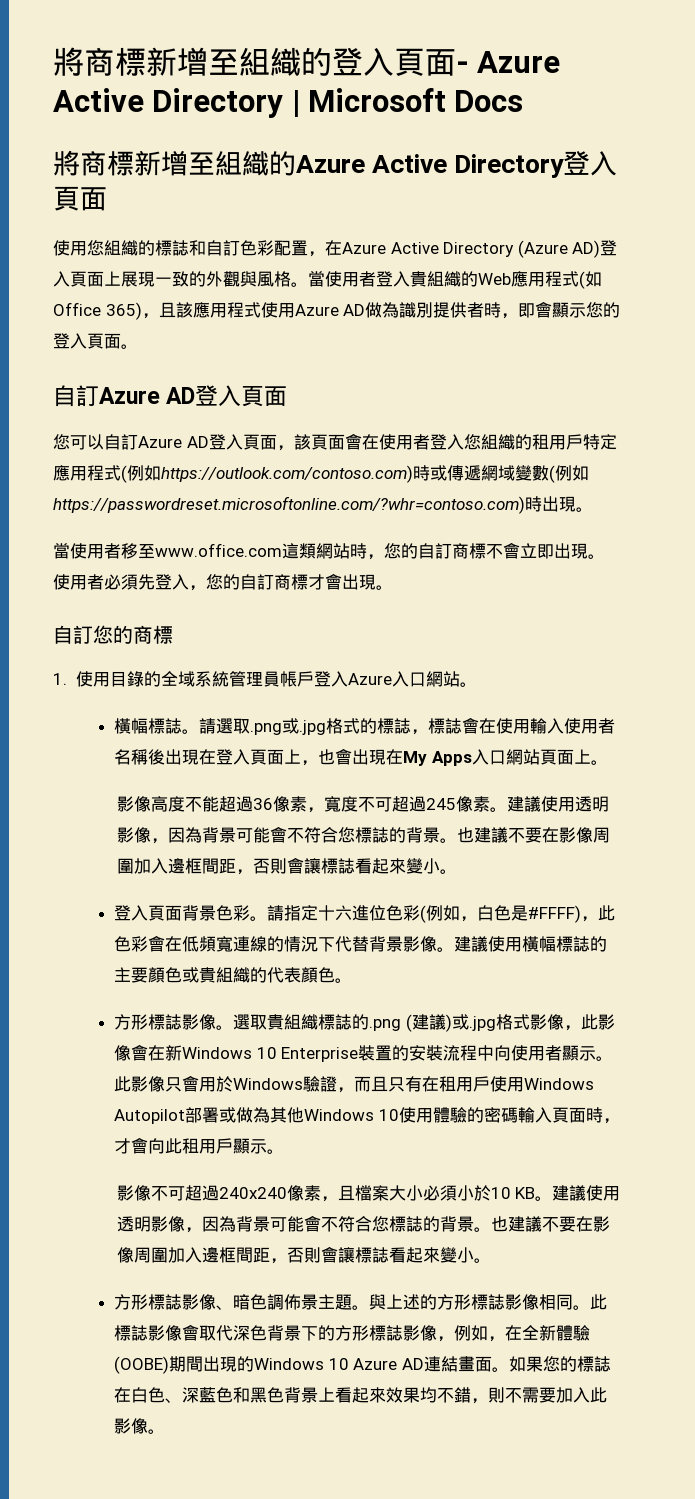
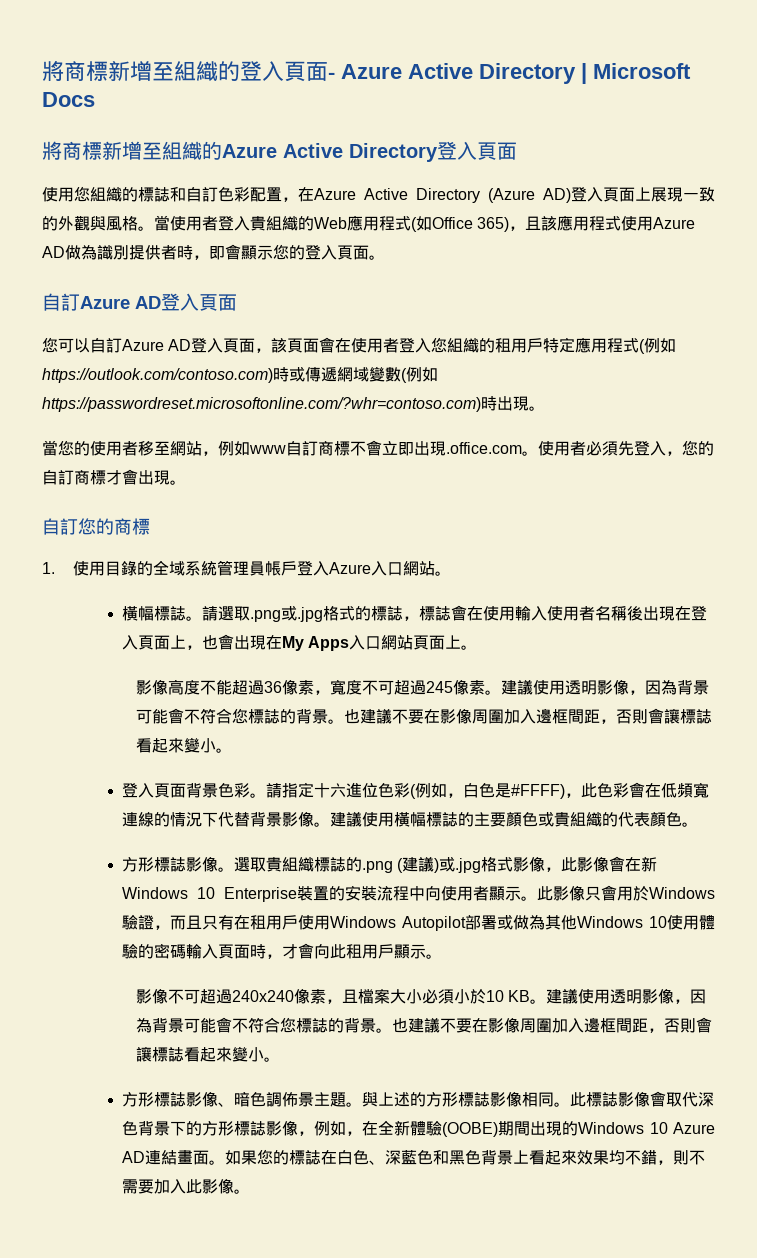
(70, 551) none -> [58,440,90,456] 您的
[155,542,418,560] www.office.com這類網站時，您的 -> [170,441,286,456] 網站，例如www
(588, 551) none -> [446,442,522,454] .office.com

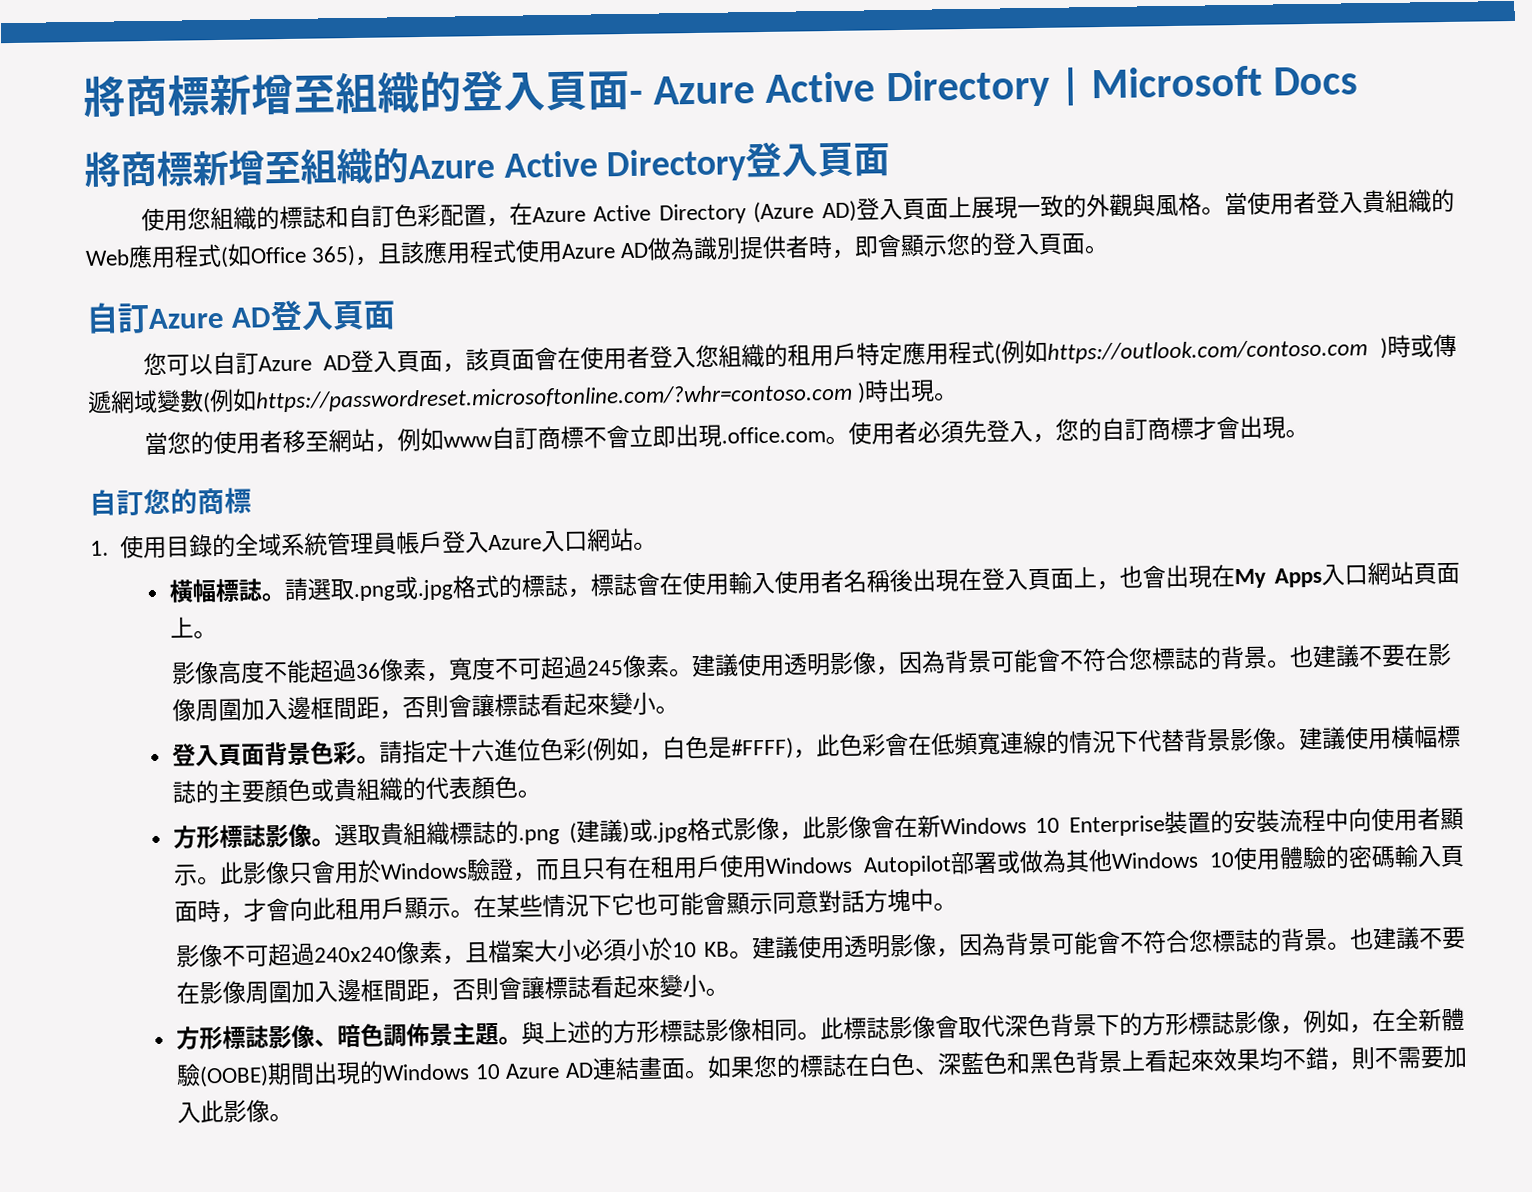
[42,368,273,383] https://outlook.com/contoso.com) -> [1047,337,1388,364] https://outlook.com/contoso.com )
[42,397,481,412] https://passwordreset.microsoftonline.com/?whr=contoso.com) -> [255,382,867,413] https://passwordreset.microsoftonline.com/?whr=contoso.com )
(443, 956) none -> [472,888,957,919] 在某些情況下它也可能會顯示同意對話方塊中。

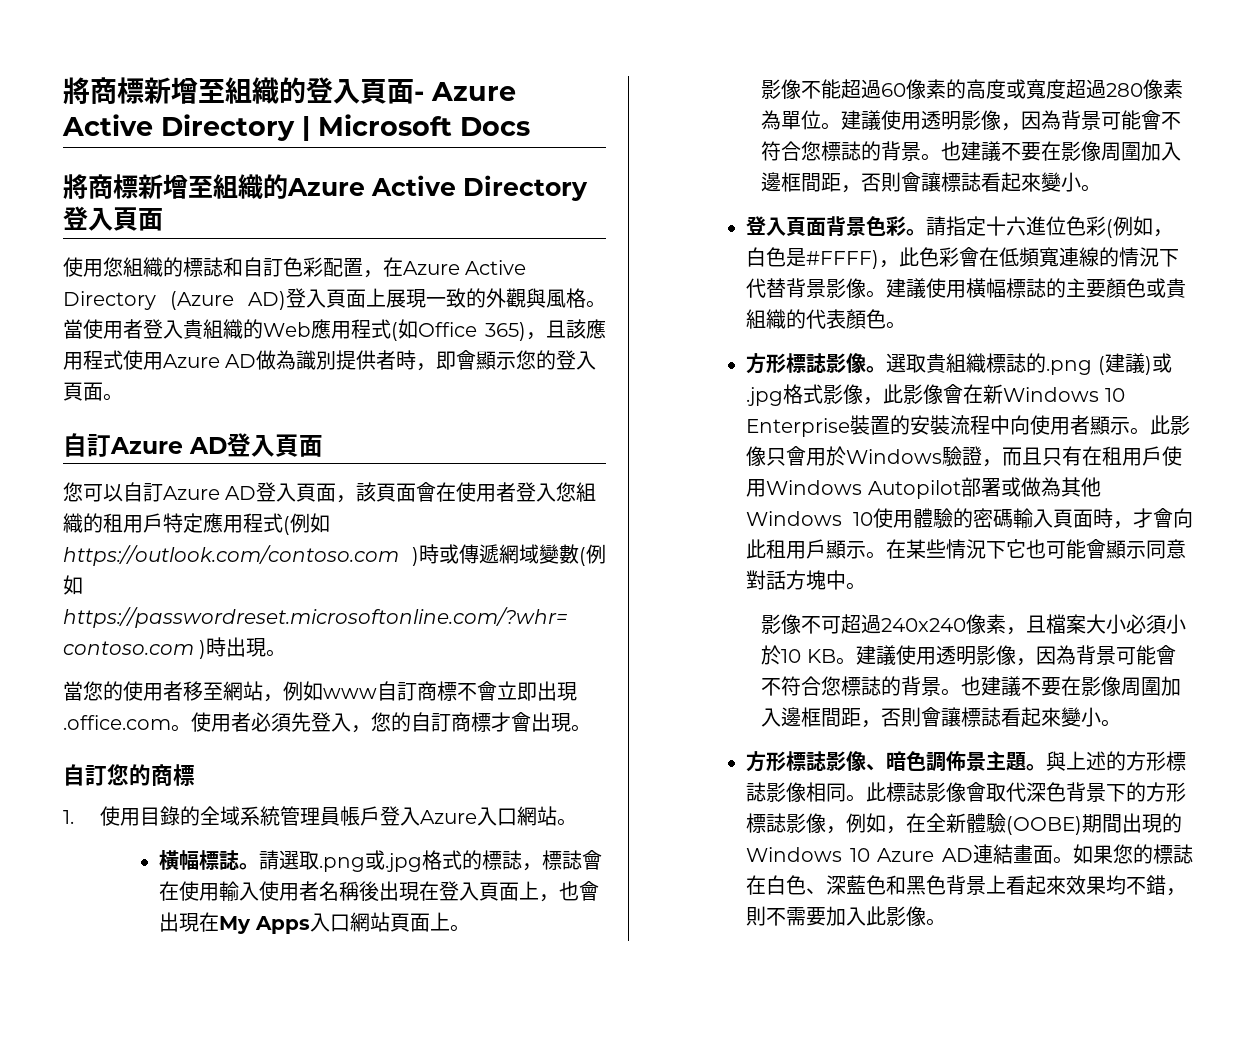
[217,660,266,685] 高度 -> (802, 89) none
[355,654,671,682] 36像素，寬度不可超過245像素 -> [881,79,1184,99] [761,110,822,130] 60像素的高度或寬度超過280像素為單位

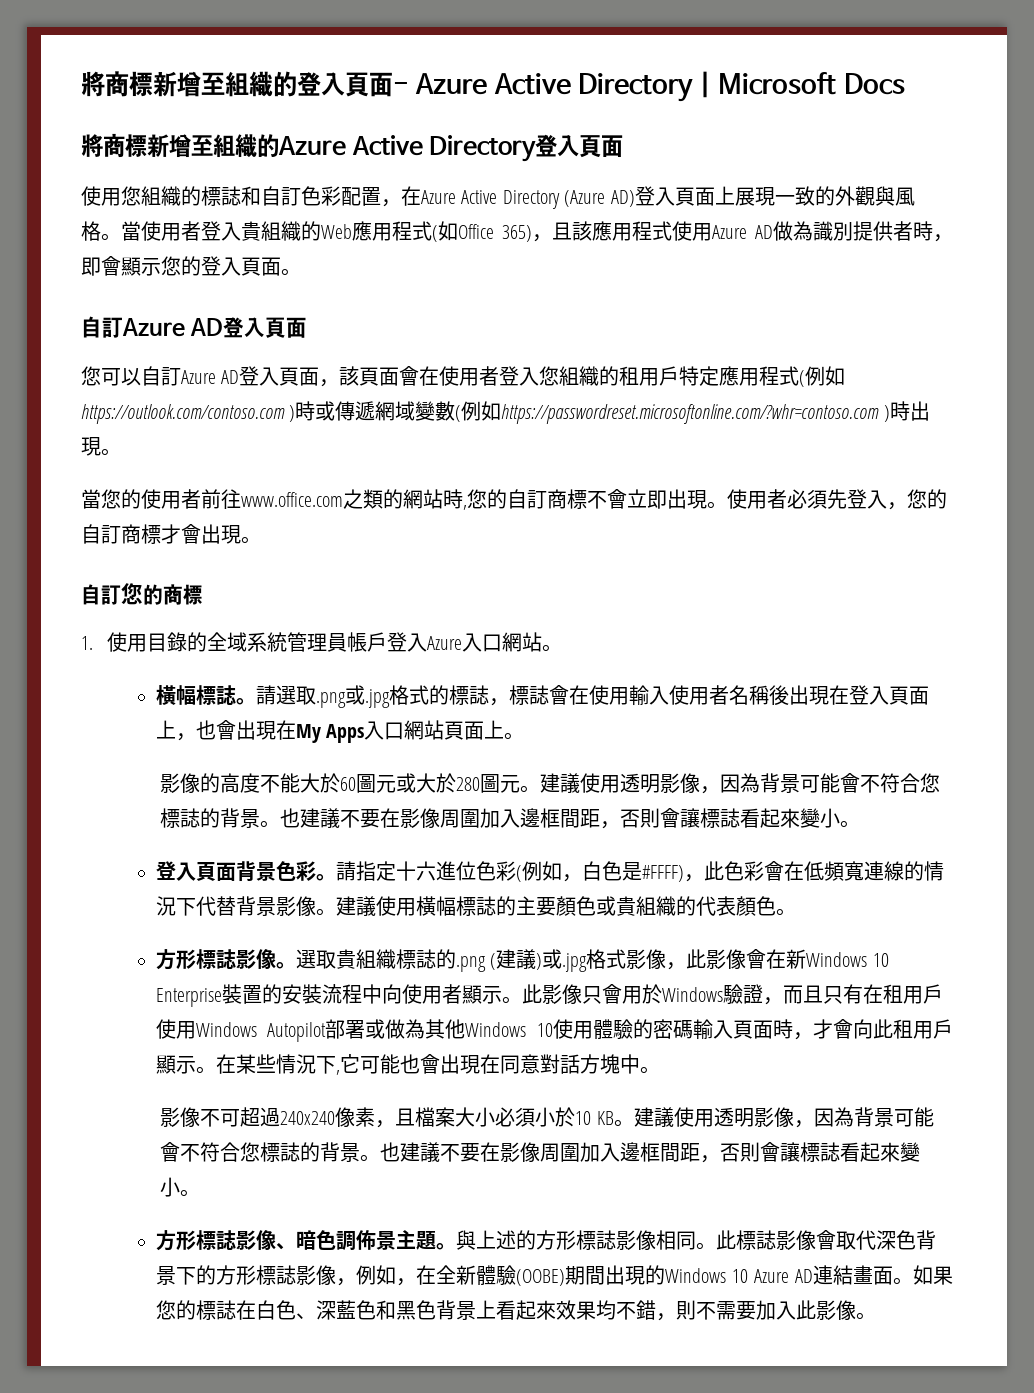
[183,681,377,702] 移至網站，例如www -> [201,489,507,510] 前往www.office.com之類的網站時,您的
[63,715,171,730] .office.com -> (707, 499) none
[801,79,1184,99] [761,110,822,130] 不能超過60像素的高度或寬度超過280像素為單位 -> [200,773,521,793] 的高度不能大於60圖元或大於280圖元
[1006,539,1147,559] 它也可能會顯示 -> [335,1054,500,1075] ,它可能也會出現在

